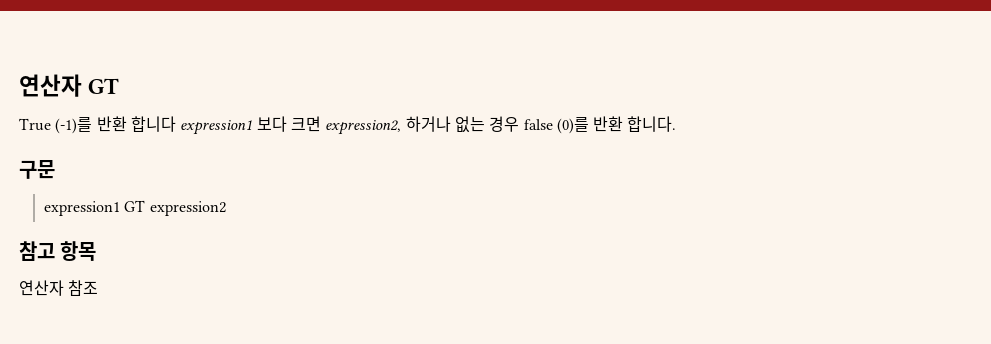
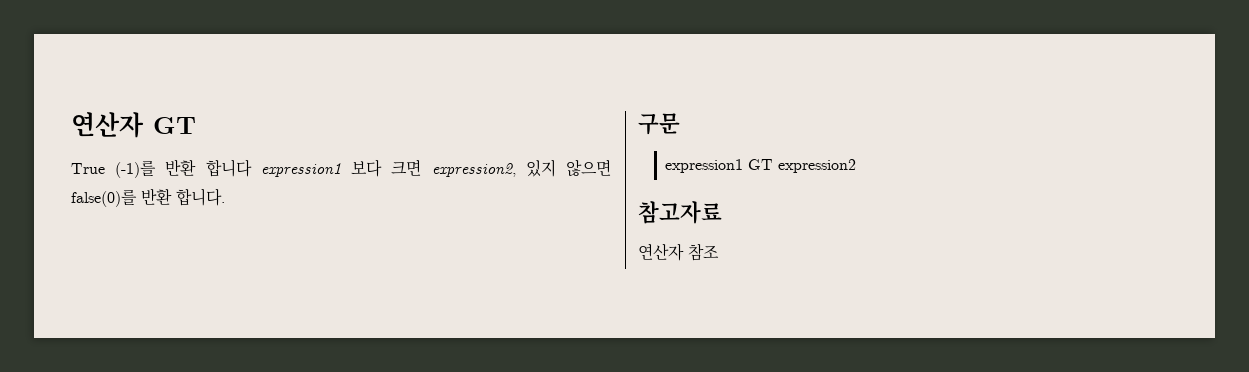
[405,116,589,134] 하거나 없는 경우 false (0)를 -> [525,159,611,177] [71,190,137,207] 있지 않으면 false(0)를
[19,241,97,261] 참고 항목 -> [638,201,722,224] 참고자료

